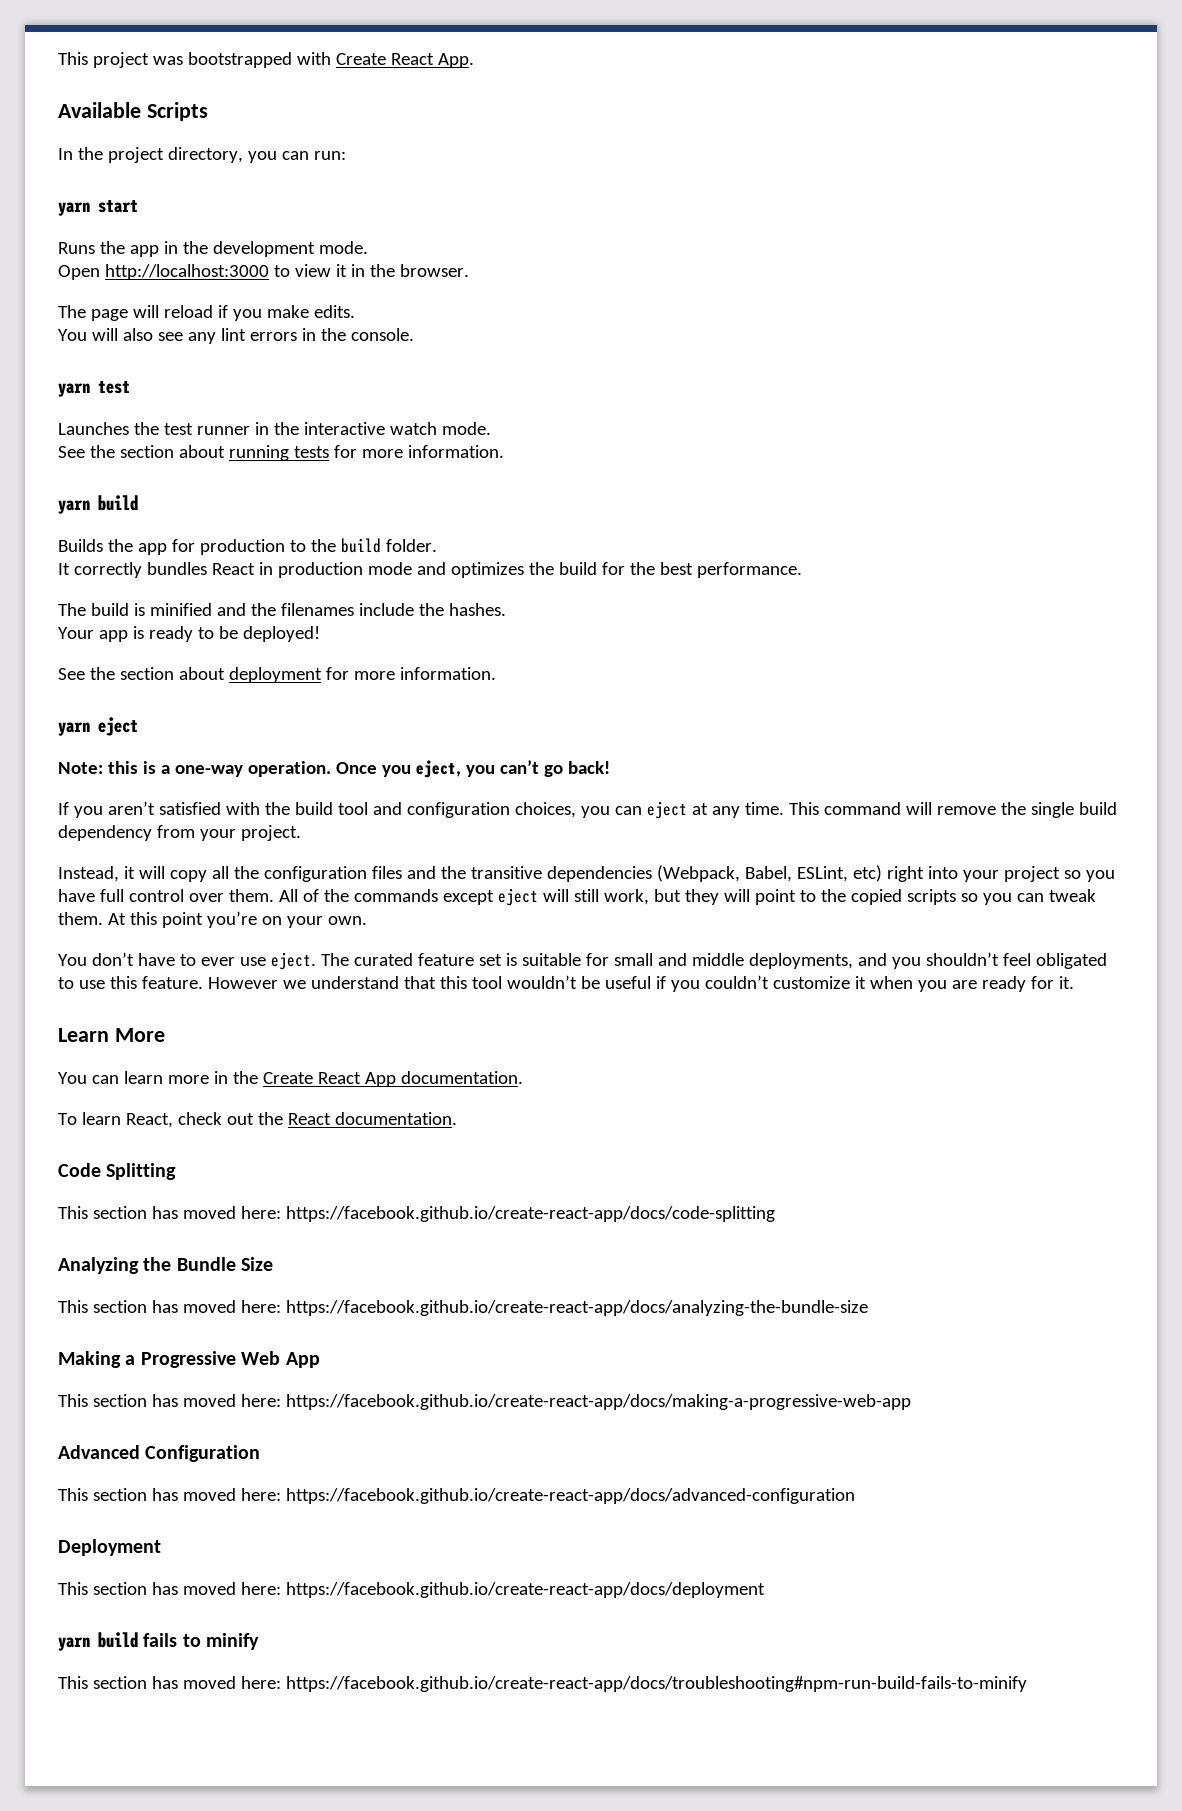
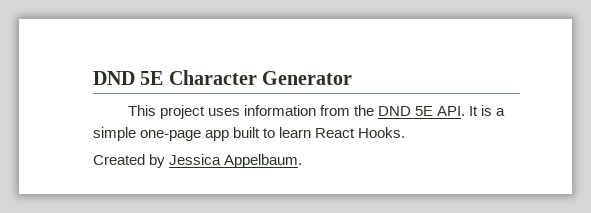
[58,52,474,68] [58,102,208,121] [58,147,346,163] [58,200,138,216] [58,241,368,257] [58,264,469,280] [58,305,355,321] [58,328,414,344] [58,381,130,397] [58,422,491,435] [58,445,504,461] [58,495,138,514] [58,538,437,555] [58,562,802,578] [58,603,506,616] [58,626,320,642] [58,667,496,683] [58,717,138,736] [58,760,610,778] [58,801,1117,819] [58,825,301,841] [58,865,1115,882] [58,888,1096,906] [58,911,367,928] [58,952,1107,970] [58,975,1074,992] [58,1028,165,1042] [58,1071,523,1087] [58,1112,457,1128] [58,1163,177,1180] [58,1206,775,1222] [58,1257,274,1274] [58,1300,868,1316] [58,1351,320,1368] [58,1394,911,1410] [58,1445,261,1462] [58,1488,855,1504] [58,1539,161,1556] [58,1582,765,1598] [58,1632,260,1651] [58,1676,1027,1692] This project was bootstrapped with Create React App. // Available Scripts // In the project directory, you can run: // yarn start // Runs the app in the development mode. // Open http://localhost:3000 to view it in the browser. // The page will reload if you make edits. // You will also see any lint errors in the console. // yarn test // Launches the test runner in the interactive watch mode. // See the section about running tests for more information. // yarn build // Builds the app for production to the build folder. // It correctly bundles React in production mode and optimizes the build for the best performance. // The build is minified and the filenames include the hashes. // Your app is ready to be deployed! // See the section about deployment for more information. // yarn eject // Note: this is a one-way operation. Once you eject, you can’t go back! // If you aren’t satisfied with the build tool and configuration choices, you can eject at any time. This command will remove the single build dependency from your project. // Instead, it will copy all the configuration files and the transitive dependencies (Webpack, Babel, ESLint, etc) right into your project so you have full control over them. All of the commands except eject will still work, but they will point to the copied scripts so you can tweak them. At this point you’re on your own. // You don’t have to ever use eject. The curated feature set is suitable for small and middle deployments, and you shouldn’t feel obligated to use this feature. However we understand that this tool wouldn’t be useful if you couldn’t customize it when you are ready for it. // Learn More // You can learn more in the Create React App documentation. // To learn React, check out the React documentation. // Code Splitting // This section has moved here: https://facebook.github.io/create-react-app/docs/code-splitting // Analyzing the Bundle Size // This section has moved here: https://facebook.github.io/create-react-app/docs/analyzing-the-bundle-size // Making a Progressive Web App // This section has moved here: https://facebook.github.io/create-react-app/docs/making-a-progressive-web-app // Advanced Configuration // This section has moved here: https://facebook.github.io/create-react-app/docs/advanced-configuration // Deployment // This section has moved here: https://facebook.github.io/create-react-app/docs/deployment // yarn build fails to minify // This section has moved here: https://facebook.github.io/create-react-app/docs/troubleshooting#npm-run-build-fails-to-minify -> [93,70,353,85] [127,105,506,119] [93,127,406,141] [93,154,303,168] DND 5E Character Generator // This project uses information from the DND 5E API. It is a simple one-page app built to learn React Hooks. // Created by Jessica Appelbaum.

